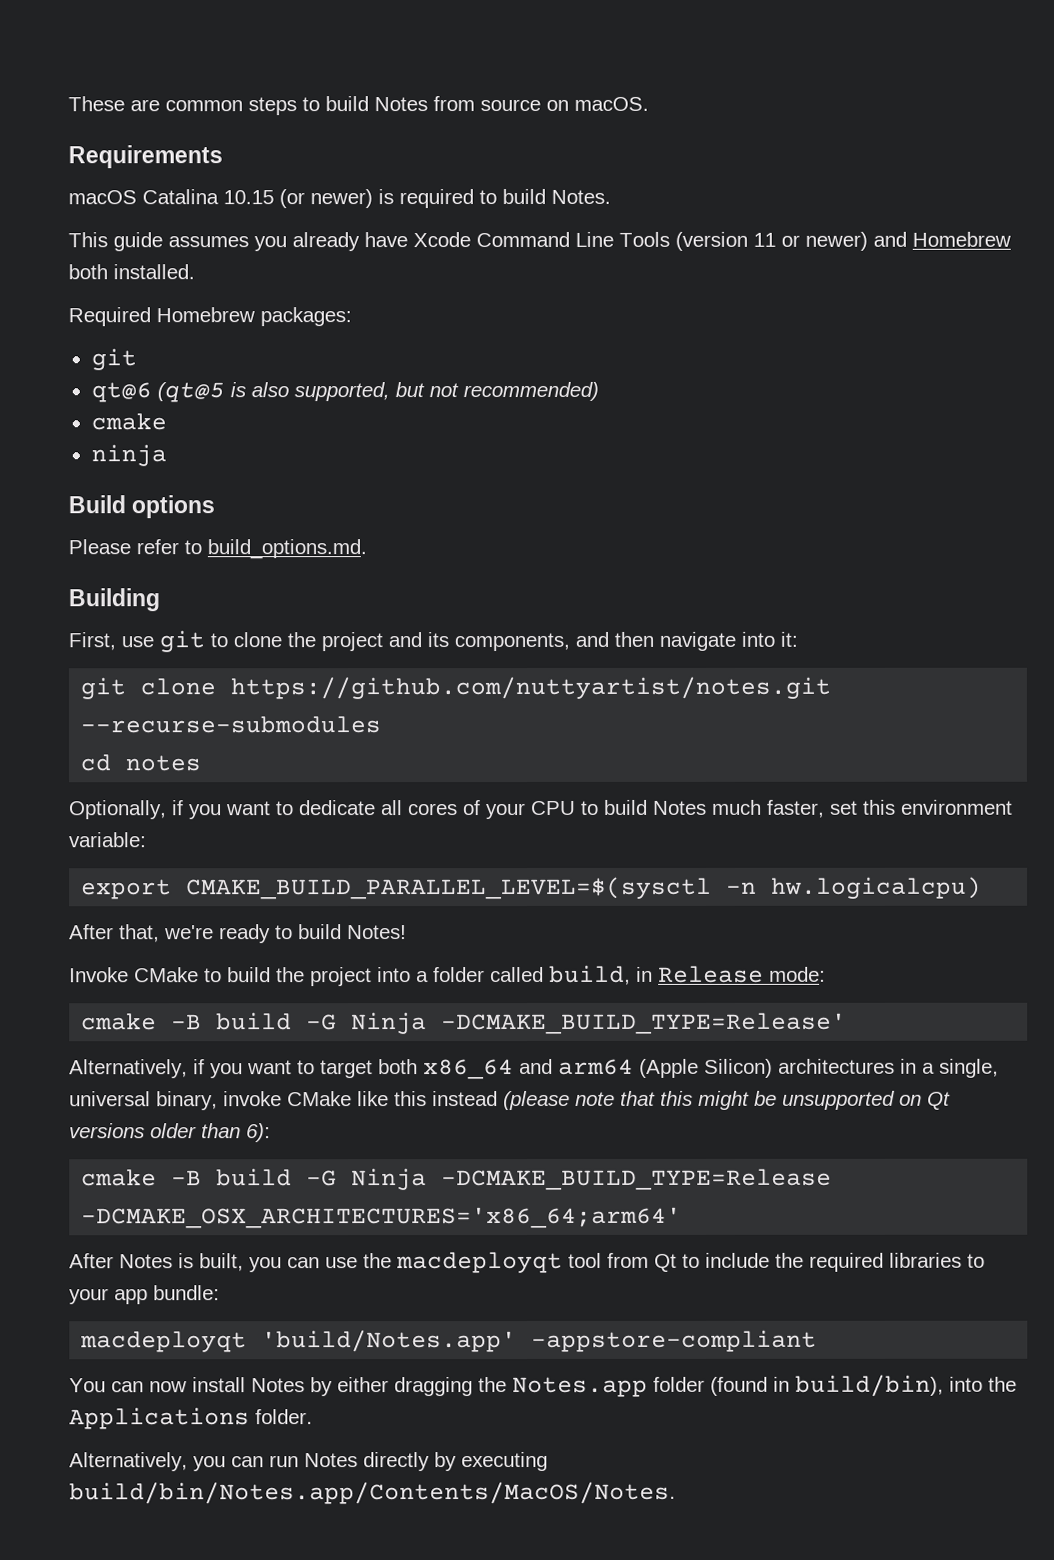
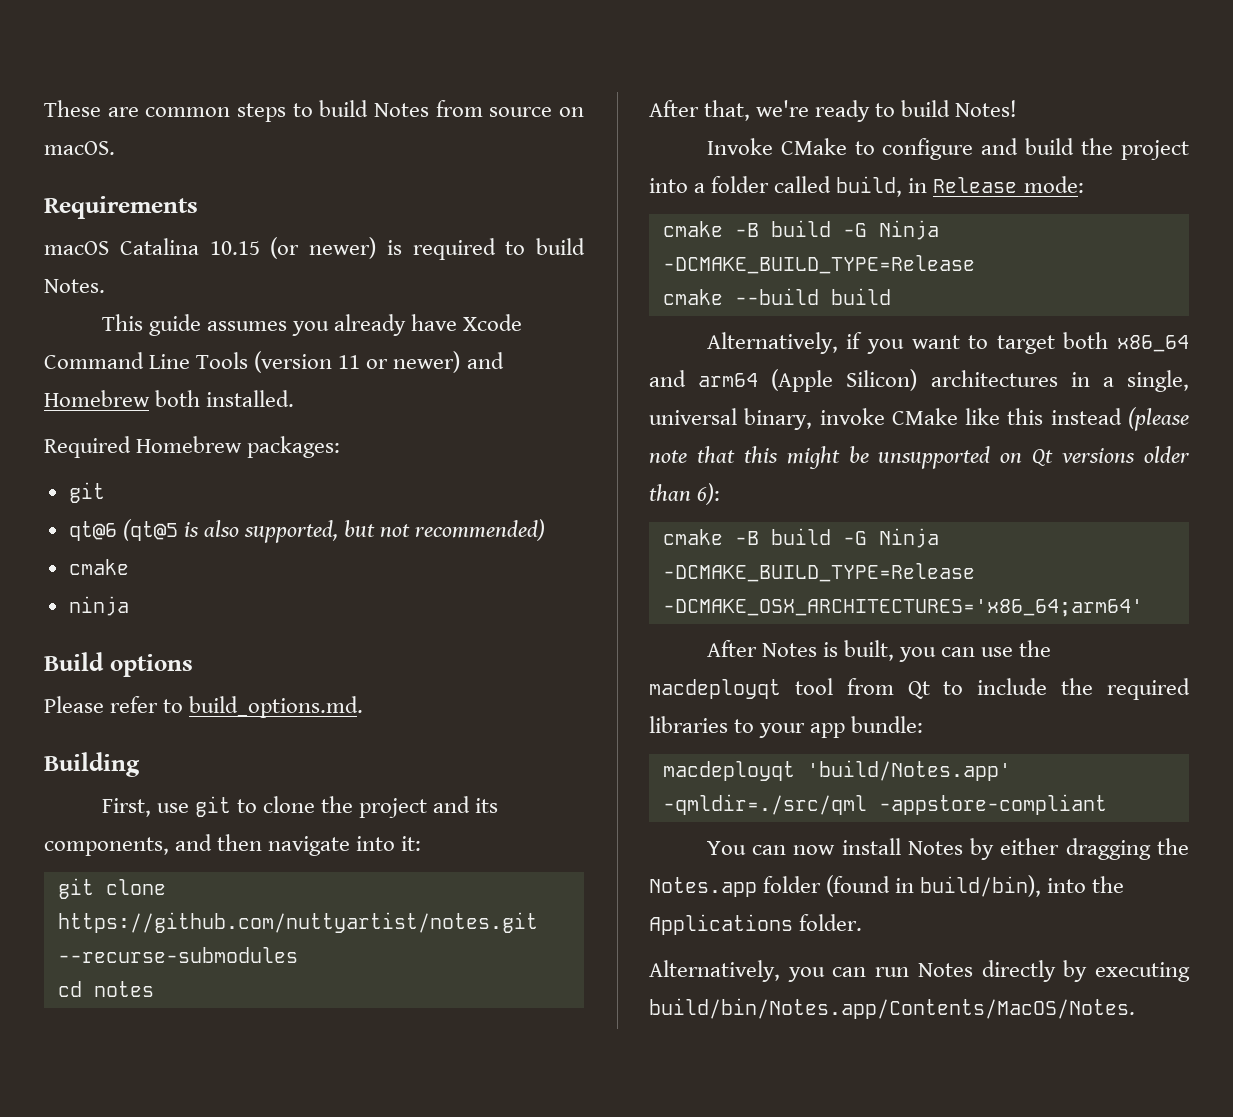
[69,799,1013,820] [69,832,147,848] [81,876,983,900] // Optionally, if you want to dedicate all cores of your CPU to build Notes much faster, set this environment variable: // export CMAKE_BUILD_PARALLEL_LEVEL=$(sysctl -n hw.logicalcpu) -> (154, 989) none
(222, 975) none -> [882,138,1019,160] configure and
[441,1012,848,1035] -DCMAKE_BUILD_TYPE=Release' -> [662,255,975,274] [662,288,891,305] -DCMAKE_BUILD_TYPE=Release // cmake --build build
(518, 1341) none -> [662,794,867,815] -qmldir=./src/qml

